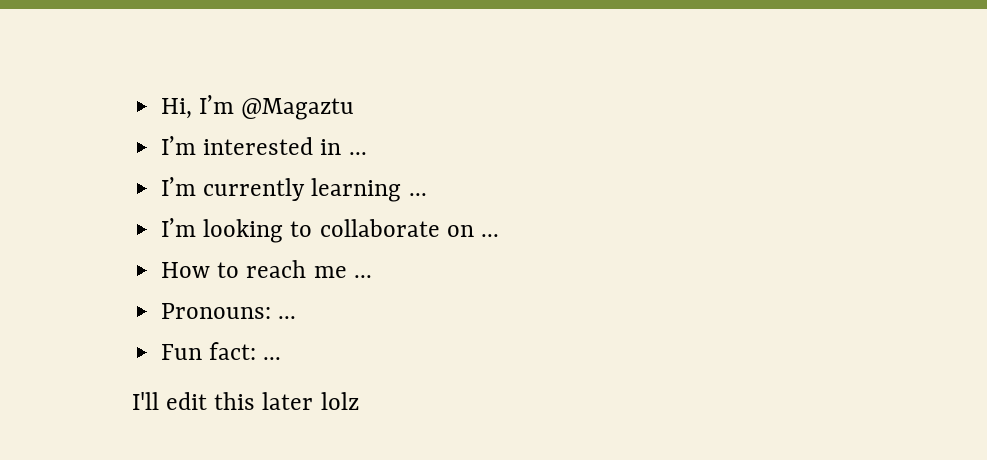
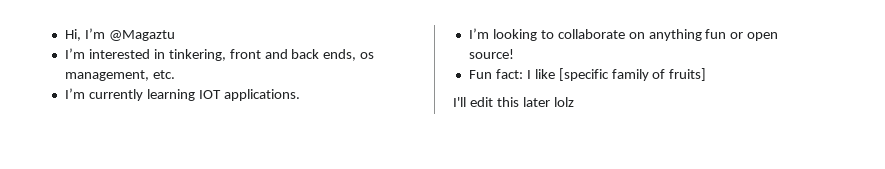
[348,152,367,155] ... -> [168,49,375,61] [64,70,175,81] tinkering, front and back ends, os management, etc.
[408,193,427,196] ... -> [198,89,300,101] IOT applications.
[480,234,499,237] [161,260,372,278] [161,303,297,319] [161,342,282,360] ... // How to reach me ... // Pronouns: ... // Fun fact: ... -> [648,29,779,41] [468,49,514,59] [468,68,707,81] anything fun or open source! // Fun fact: I like [specific family of fruits]

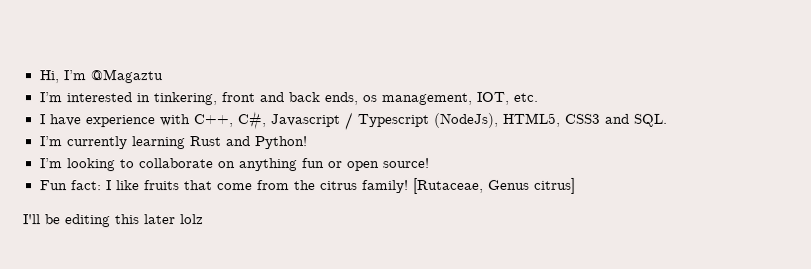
(149, 75) none -> [475,91,509,105] IOT,
(175, 74) none -> [38,111,667,131] // I have experience with C++, C#, Javascript / Typescript (NodeJs), HTML5, CSS3 and SQL.
[198,89,300,101] IOT applications. -> [189,136,308,150] Rust and Python!
[558,68,707,81] [specific family of fruits] -> [143,177,576,194] fruits that come from the citrus family! [Rutaceae, Genus citrus]
[469,97,493,107] edit -> [45,214,111,228] be editing

